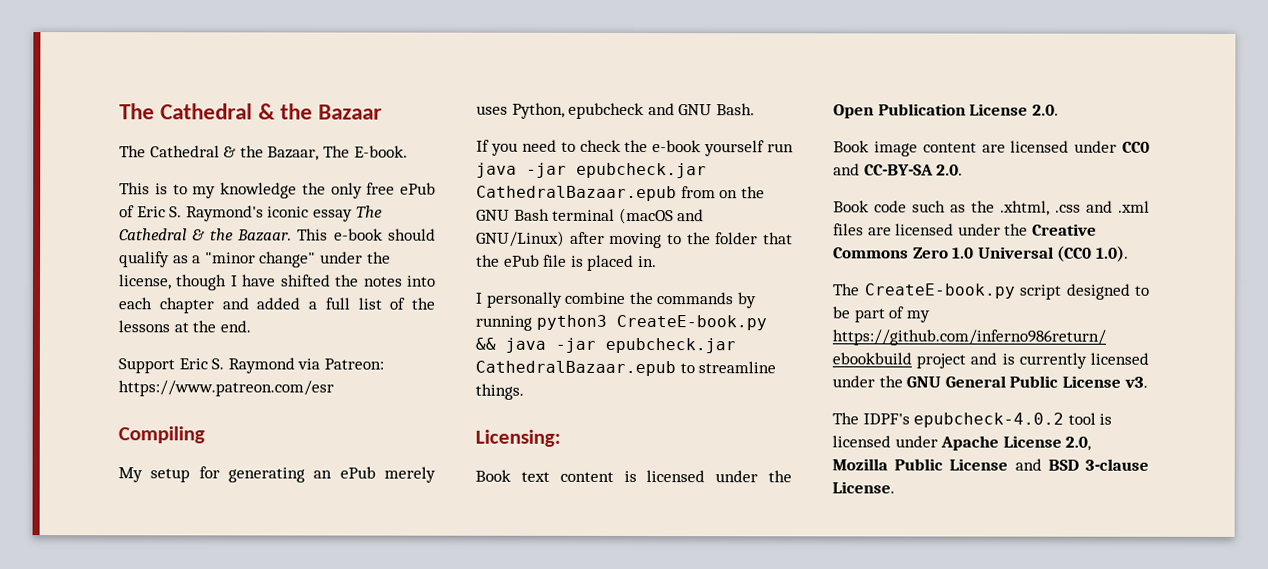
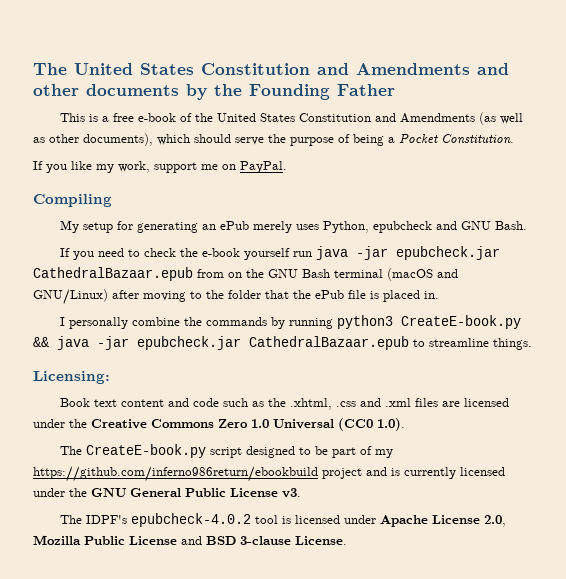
[119,103,383,120] [119,145,408,161] [119,182,436,199] [119,205,383,222] [119,228,436,242] [119,251,391,268] [118,274,436,291] [118,297,435,314] [118,320,251,333] [118,357,384,374] [118,380,334,397] The Cathedral & the Bazaar // The Cathedral & the Bazaar, The E-book. // This is to my knowledge the only free ePub of Eric S. Raymond's iconic essay The Cathedral & the Bazaar. This e-book should qualify as a "minor change" under the license, though I have shifted the notes into each chapter and added a full list of the lessons at the end. // Support Eric S. Raymond via Patreon: https://www.patreon.com/esr -> [33,63,509,75] [33,84,395,100] [59,112,523,125] [33,133,514,146] [33,161,287,173] The United States Constitution and Amendments and other documents by the Founding Father // This is a free e-book of the United States Constitution and Amendments (as well as other documents), which should serve the purpose of being a Pocket Constitution. // If you like my work, support me on PayPal.
[623,470,792,483] [833,103,1059,119] [833,140,1150,157] [833,163,964,176] [833,200,869,213] is licensed under the Open Publication License 2.0. // Book image content are licensed under CC0 and CC-BY-SA 2.0. // Book -> [167,398,189,407] and

